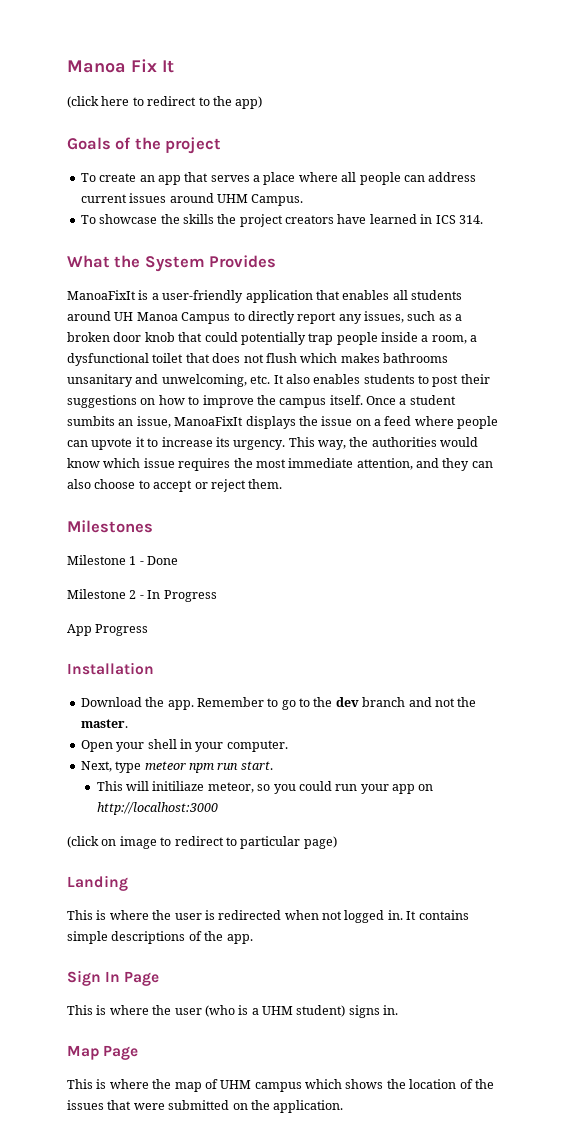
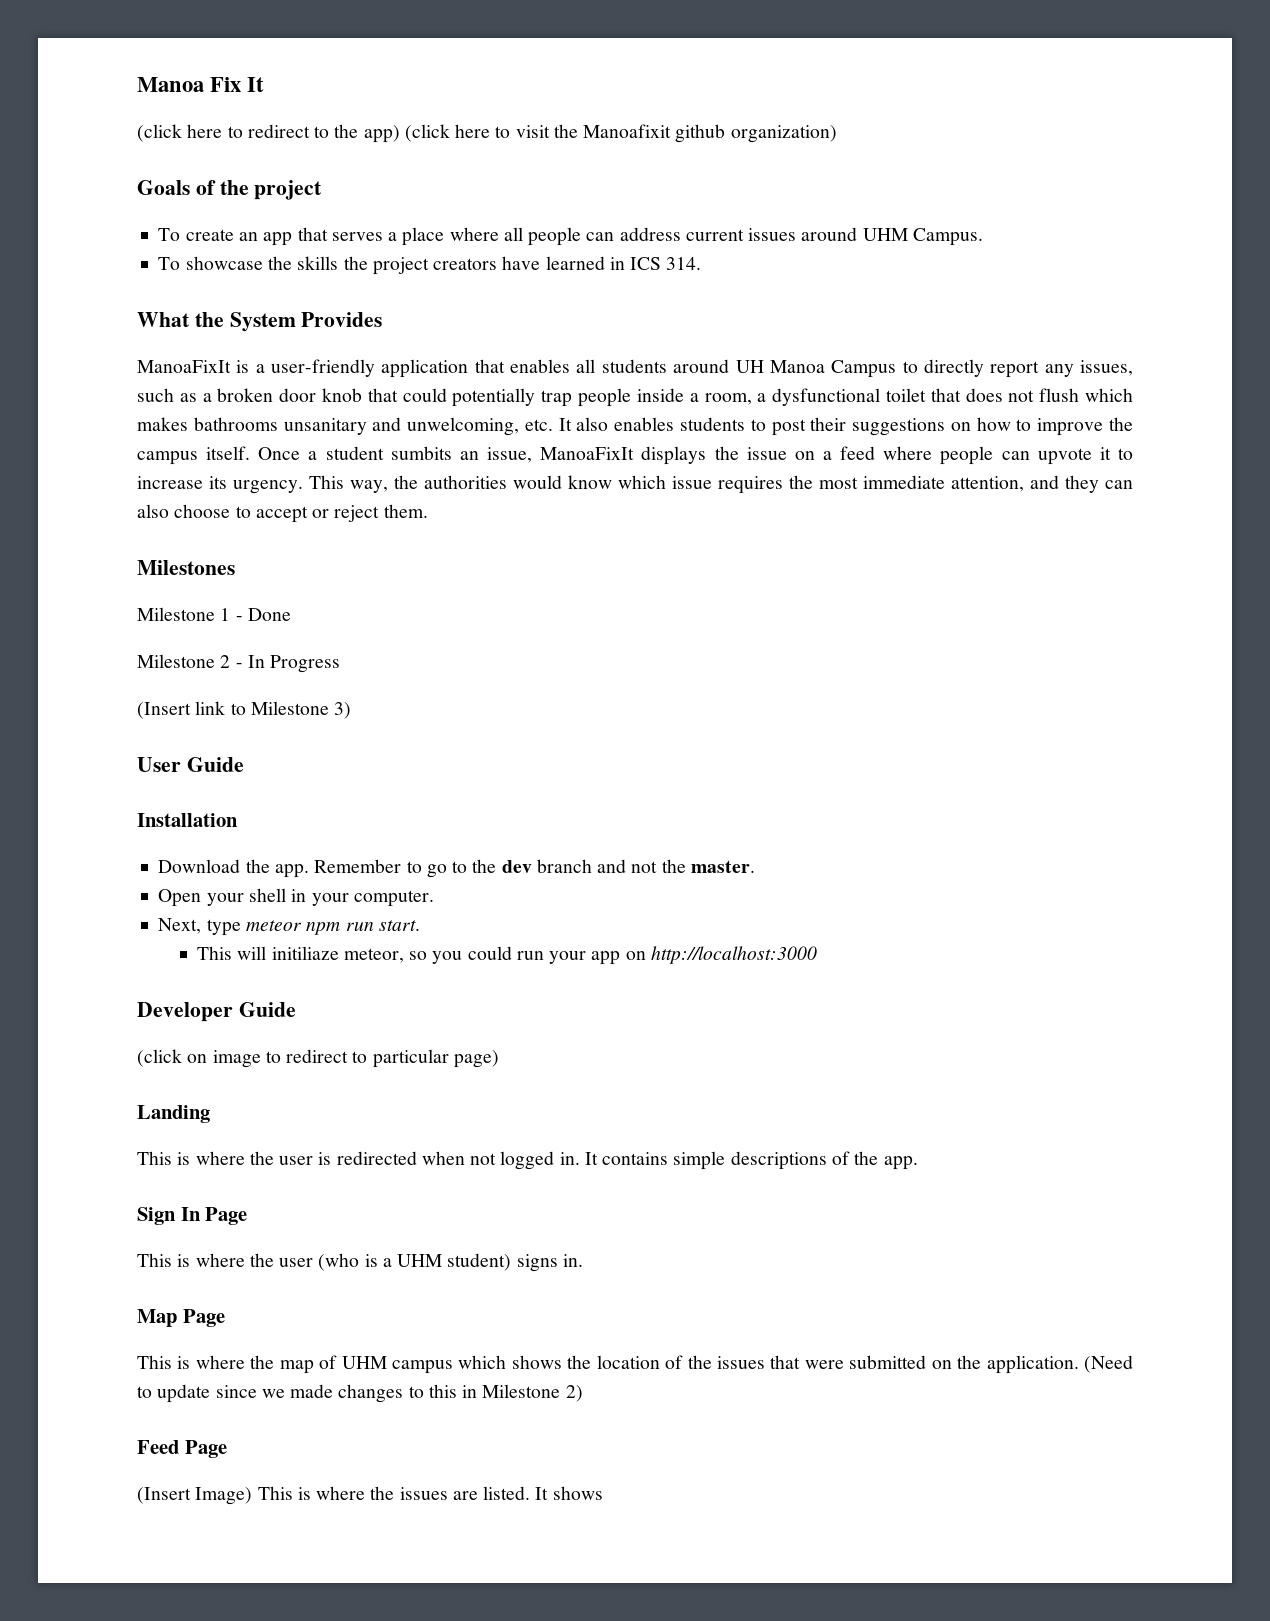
(263, 102) none -> [404,124,837,143] (click here to visit the Manoafixit github organization)
[67,624,149,636] App Progress -> [137,701,352,719] [137,757,244,772] (Insert link to Milestone 3) // User Guide
(218, 808) none -> [137,1002,296,1022] // Developer Guide
(344, 1106) none -> [1084,1355,1134,1373] [137,1384,583,1403] [137,1440,227,1458] [137,1486,603,1505] (Need to update since we made changes to this in Milestone 2) // Feed Page // (Insert Image) This is where the issues are listed. It shows

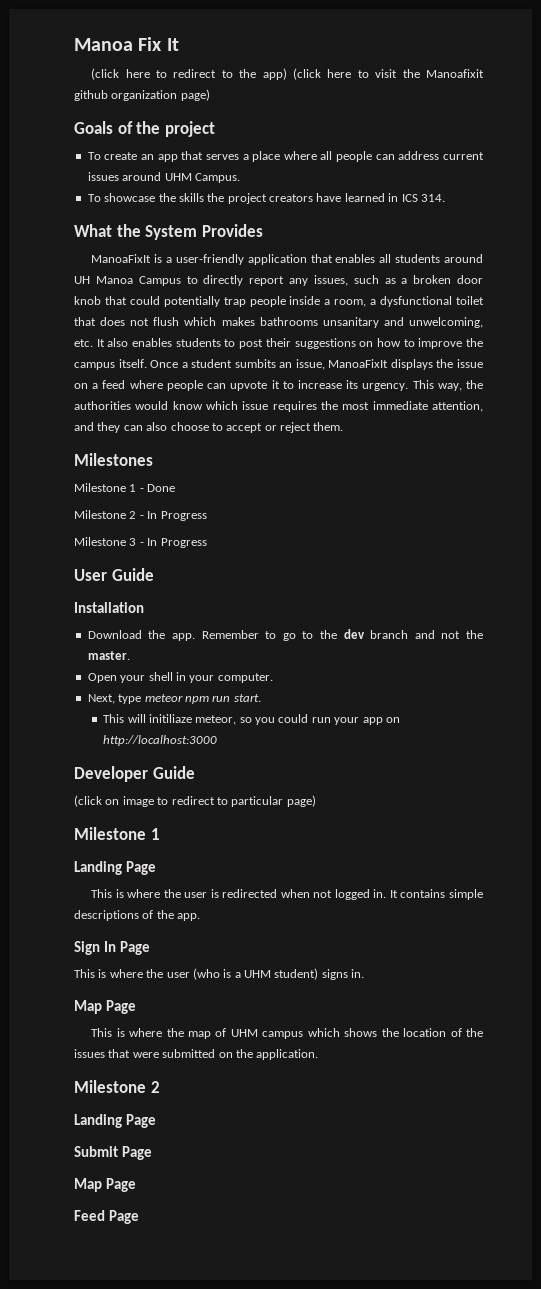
[730,125,837,143] organization) -> [111,89,210,101] organization page)
[137,701,352,719] (Insert link to Milestone 3) -> [74,537,207,548] Milestone 3 - In Progress
[137,1105,210,1123] // Landing -> [74,827,160,840] [74,861,156,875] // Milestone 1 // Landing Page
[1084,1355,1134,1373] [137,1384,583,1403] [137,1440,227,1458] [137,1486,603,1505] (Need to update since we made changes to this in Milestone 2) // Feed Page // (Insert Image) This is where the issues are listed. It shows -> [74,1080,160,1093] [74,1114,156,1128] [74,1146,152,1160] [74,1178,136,1192] [74,1210,139,1224] // Milestone 2 // Landing Page // Submit Page // Map Page // Feed Page

